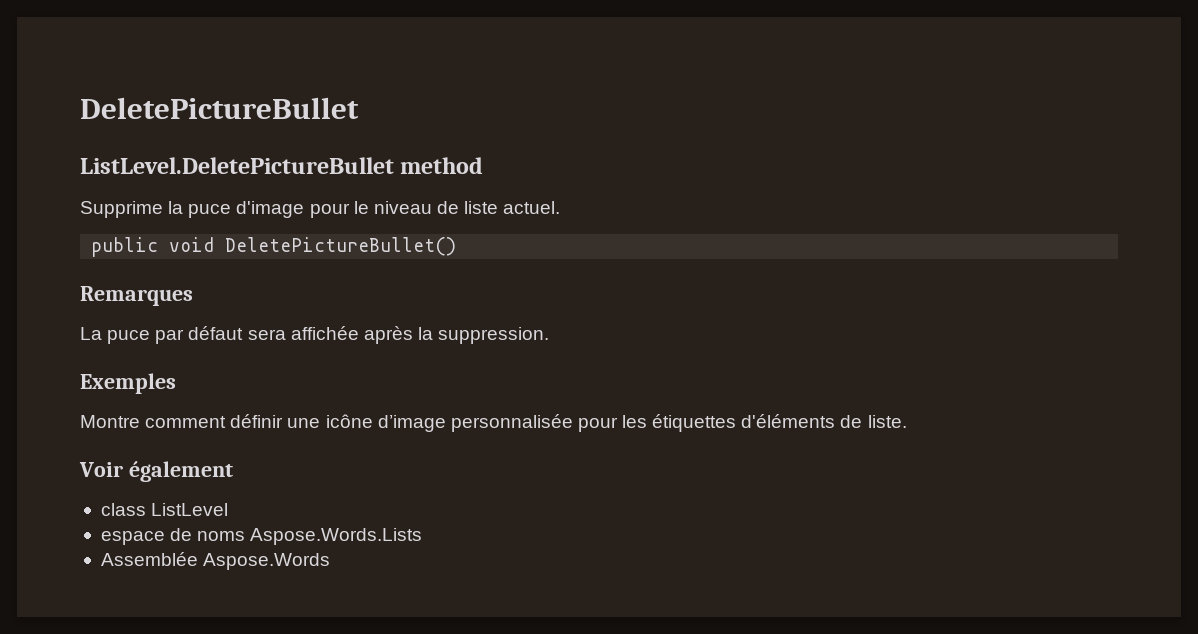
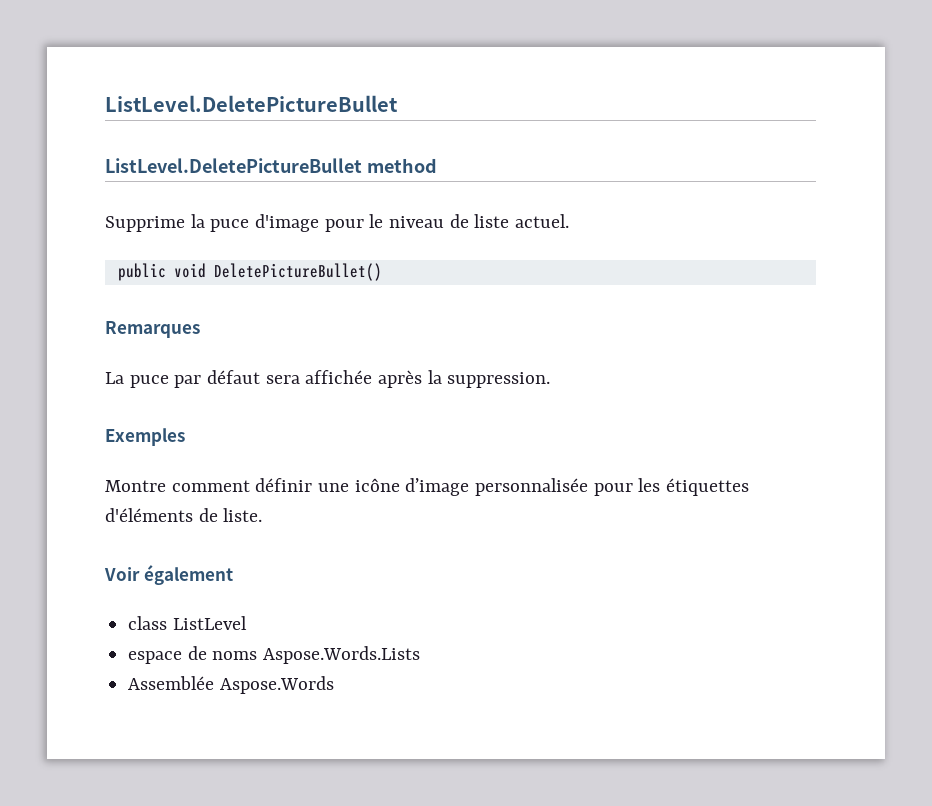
[80,97,359,119] DeletePictureBullet -> [105,95,398,112] ListLevel.DeletePictureBullet

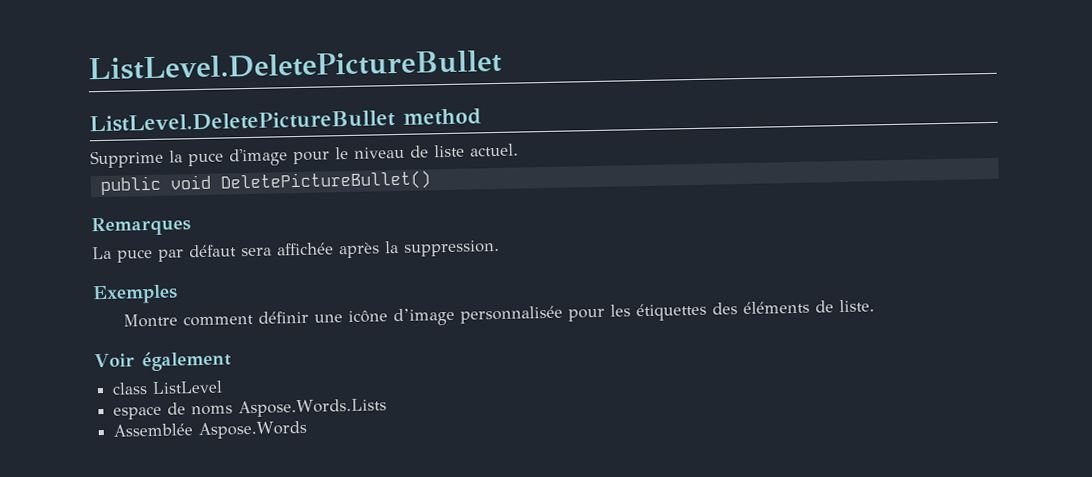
[105,508,193,522] d'éléments -> [712,300,811,315] des éléments

